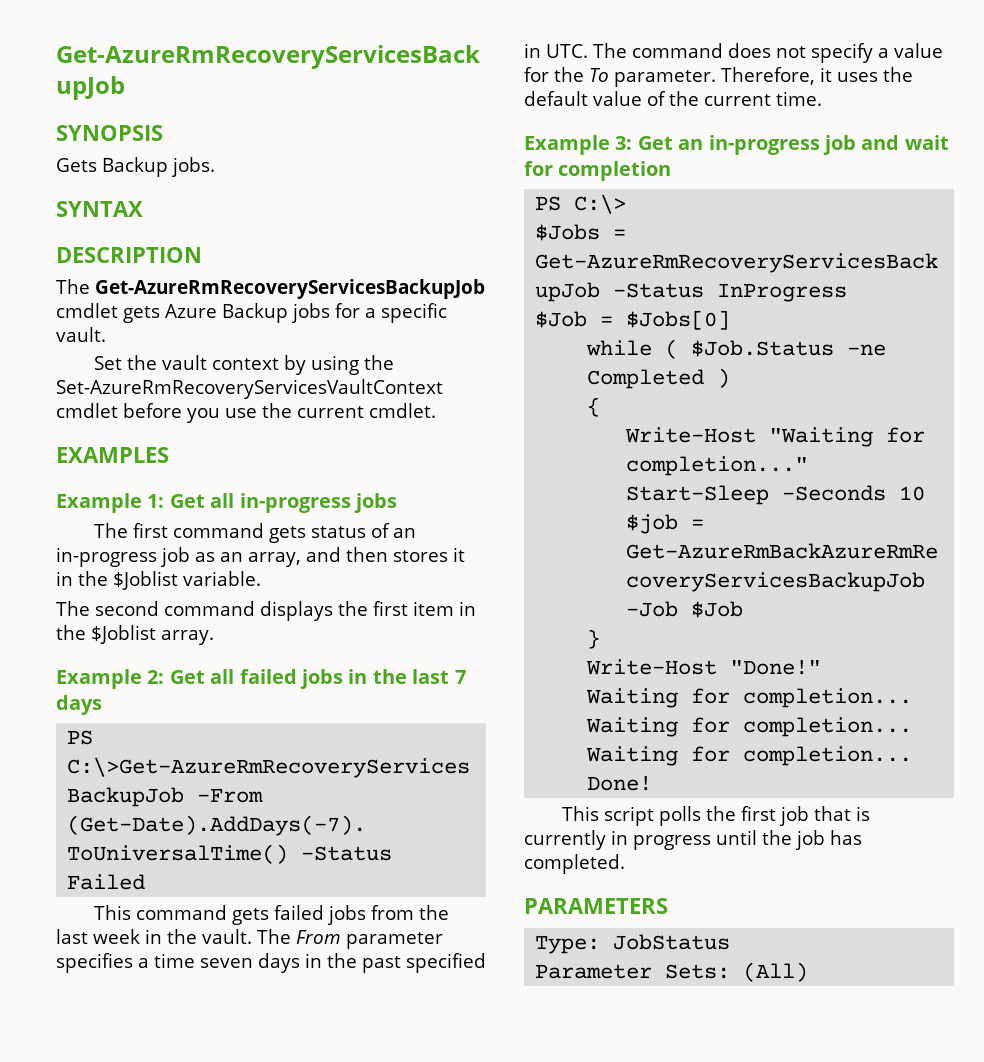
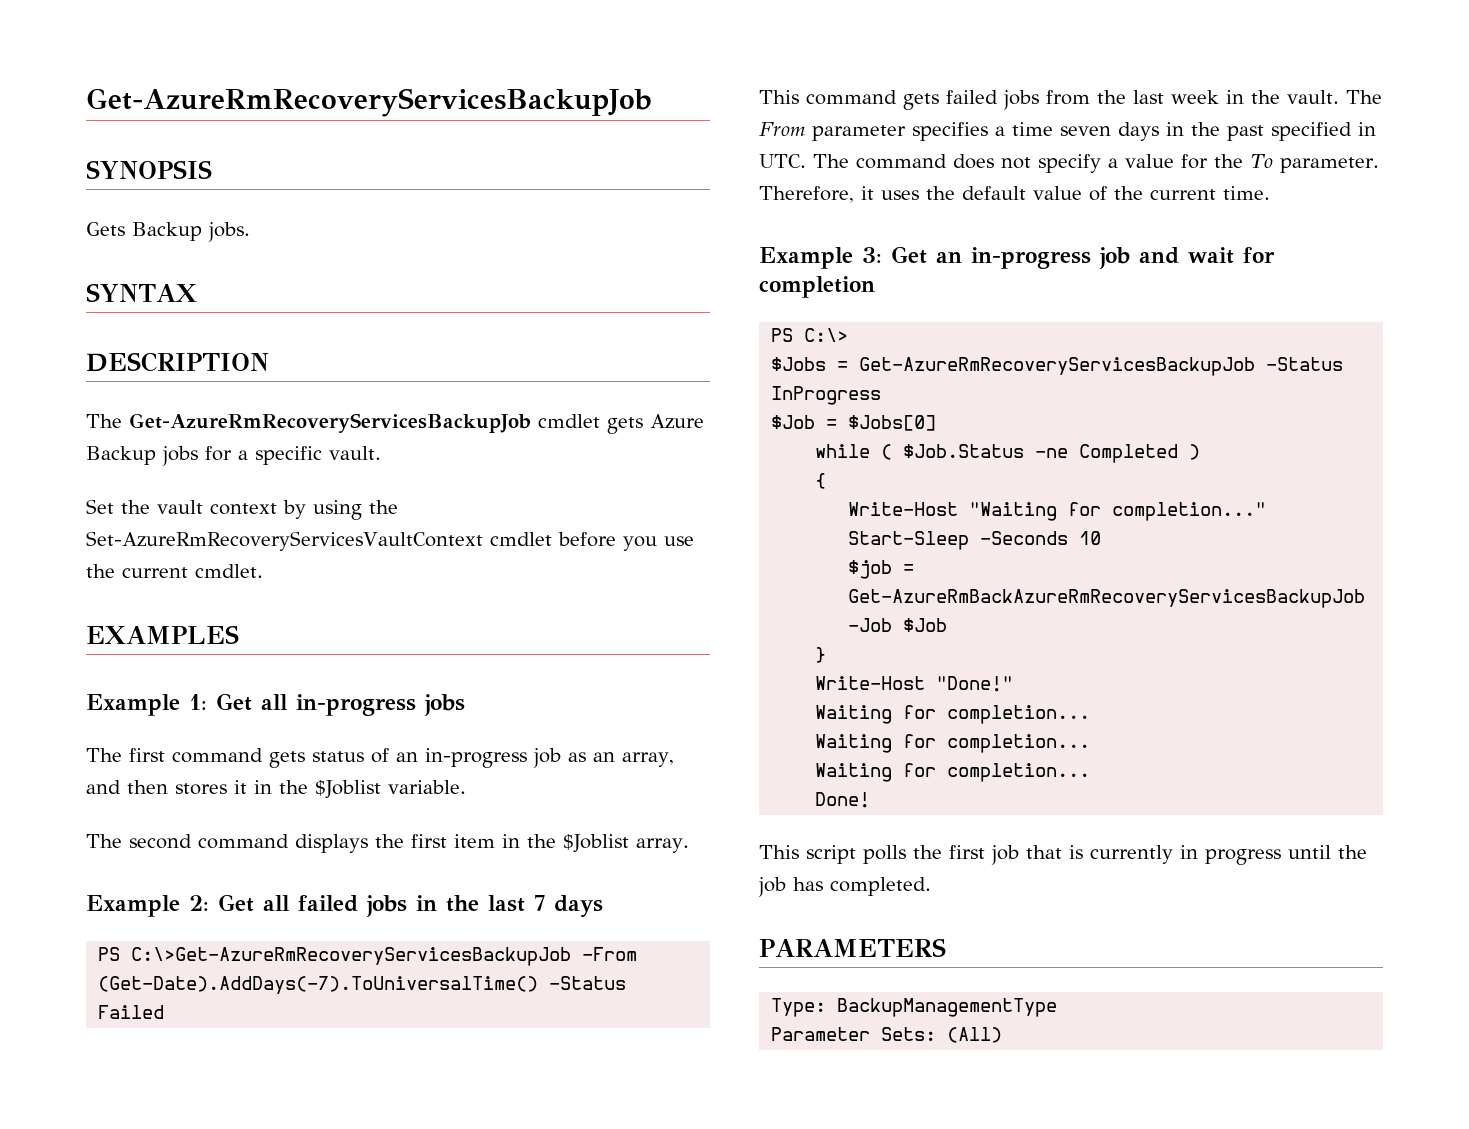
[613,934,731,950] JobStatus -> [837,998,1058,1017] BackupManagementType

